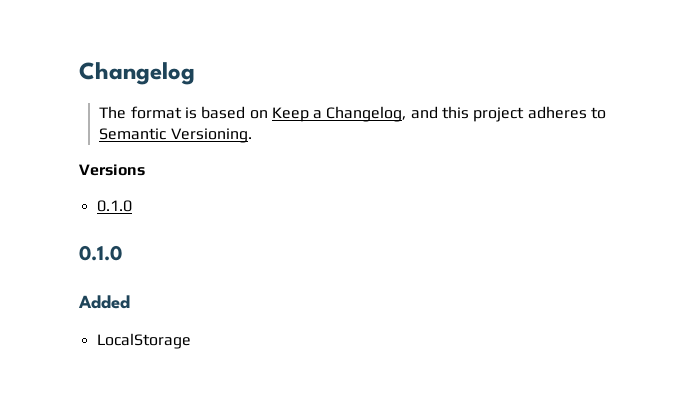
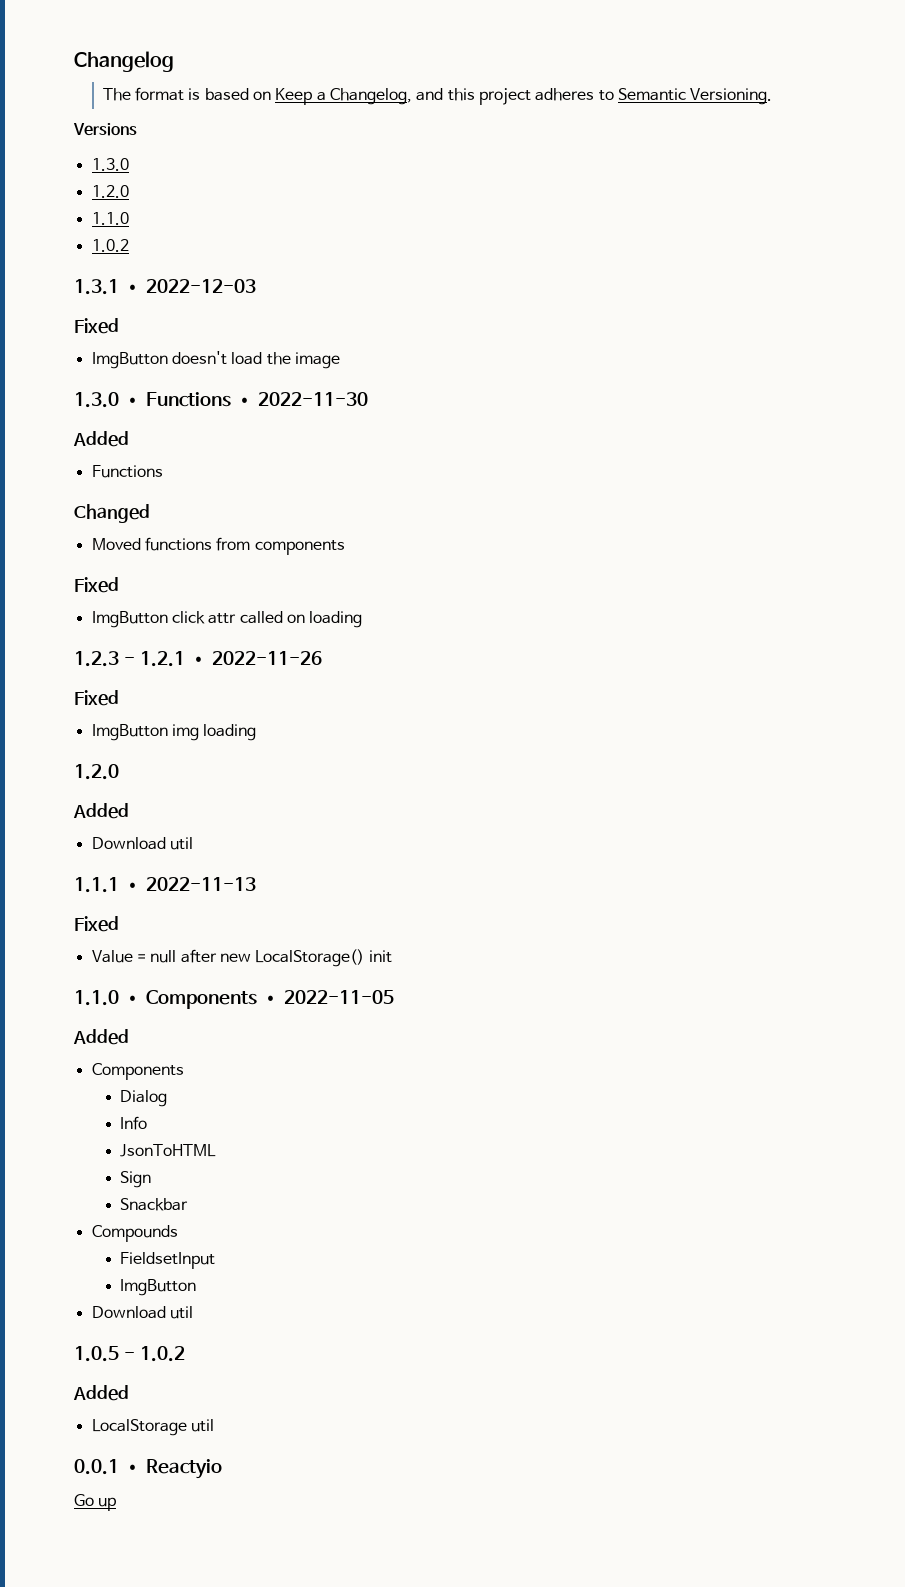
[96,200,132,212] [79,245,122,261] [78,295,130,309] [96,333,191,349] 0.1.0 // 0.1.0 // Added // LocalStorage -> [91,158,129,171] [91,185,129,198] [91,212,129,225] [91,239,129,252] [74,279,256,295] [74,318,119,334] [91,351,340,369] [74,392,368,408] [73,431,129,447] [91,465,163,478] [74,504,150,523] [91,537,345,555] [74,577,119,593] [91,611,363,628] [74,651,322,667] [74,690,119,706] [91,724,257,741] [74,764,119,780] [73,803,129,819] [91,837,193,850] [74,877,256,893] [74,916,119,932] [91,949,392,967] [74,990,394,1009] [73,1029,129,1045] [91,1063,184,1080] [120,1090,168,1107] [120,1116,148,1130] [120,1144,217,1157] [120,1171,152,1188] [120,1198,189,1211] [91,1225,178,1242] [120,1252,216,1269] [120,1279,197,1296] [91,1306,193,1319] [74,1346,185,1362] [73,1385,129,1401] [91,1419,214,1436] [74,1459,222,1479] [74,1494,117,1511] 1.3.0 // 1.2.0 // 1.1.0 // 1.0.2 // 1.3.1 • 2022-12-03 // Fixed // ImgButton doesn't load the image // 1.3.0 • Functions • 2022-11-30 // Added // Functions // Changed // Moved functions from components // Fixed // ImgButton click attr called on loading // 1.2.3 - 1.2.1 • 2022-11-26 // Fixed // ImgButton img loading // 1.2.0 // Added // Download util // 1.1.1 • 2022-11-13 // Fixed // Value = null after new LocalStorage() init // 1.1.0 • Components • 2022-11-05 // Added // Components // Dialog // Info // JsonToHTML // Sign // Snackbar // Compounds // FieldsetInput // ImgButton // Download util // 1.0.5 - 1.0.2 // Added // LocalStorage util // 0.0.1 • Reactyio // Go up

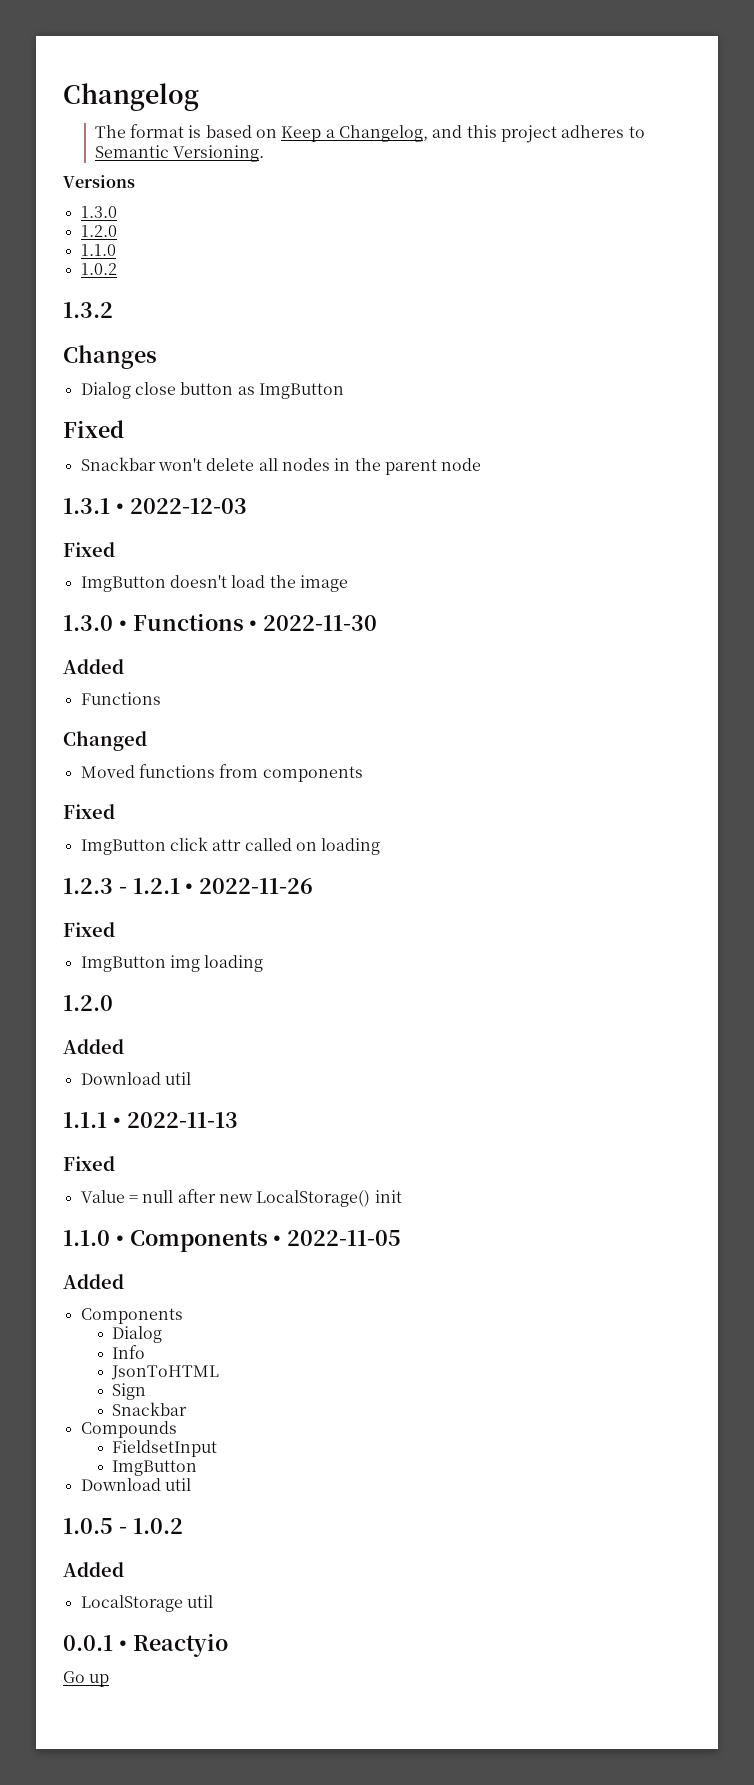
(129, 245) none -> [63,302,113,318] [63,345,157,369] [80,382,344,399] [63,420,124,438] [80,457,482,475] // 1.3.2 // Changes // Dialog close button as ImgButton // Fixed // Snackbar won't delete all nodes in the parent node

